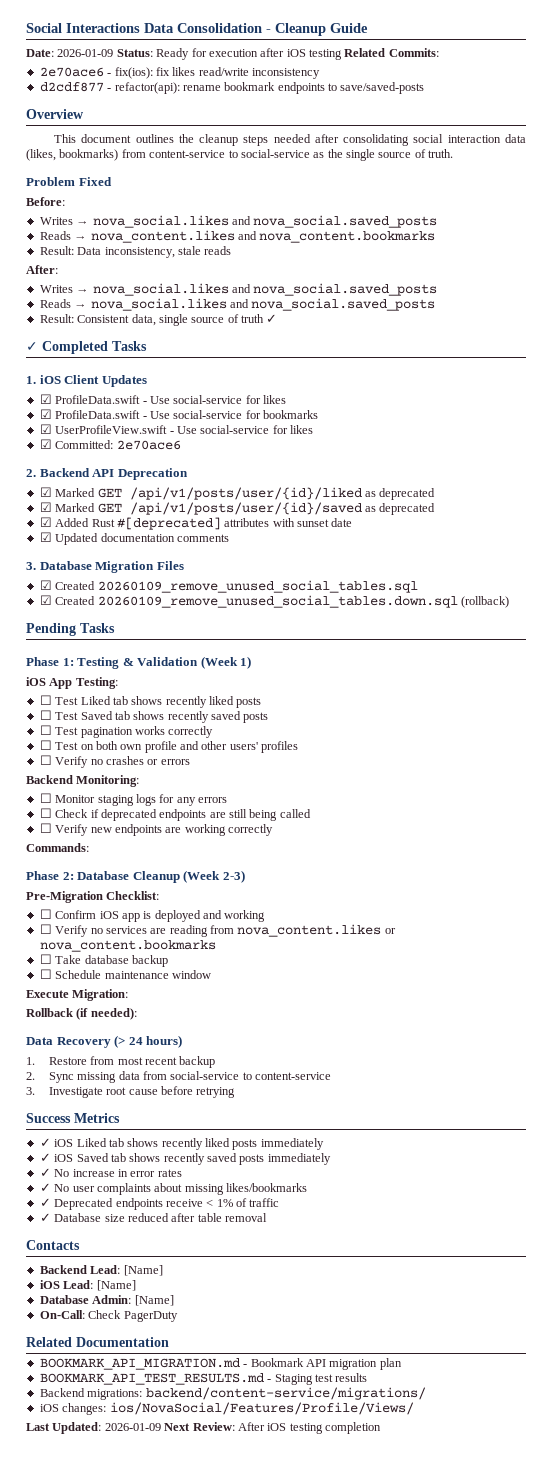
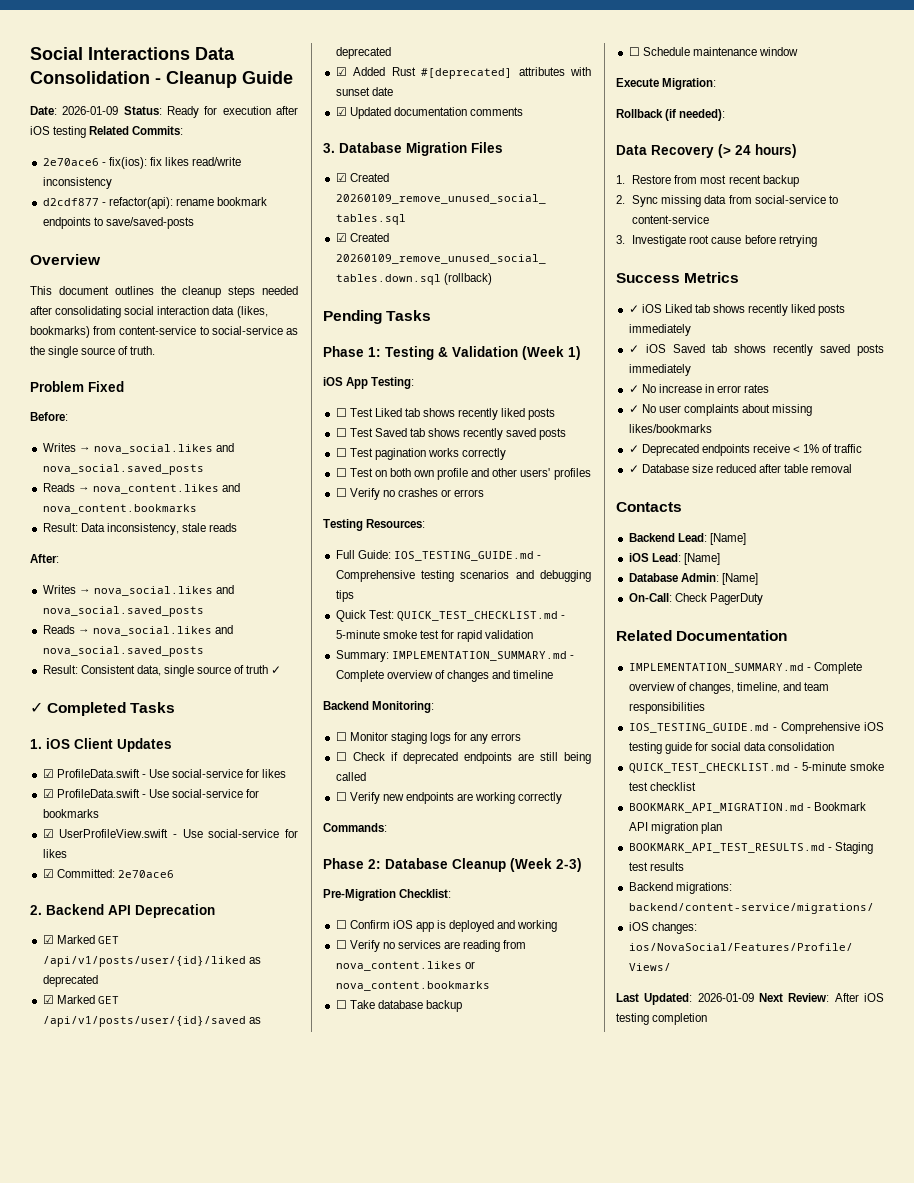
(190, 762) none -> [323,519,426,531] [335,550,541,561] [335,570,591,582] [335,590,354,602] [335,610,565,622] [335,630,534,642] [335,650,574,662] [335,670,554,682] // Testing Resources: // Full Guide: IOS_TESTING_GUIDE.md - Comprehensive testing scenarios and debugging tips // Quick Test: QUICK_TEST_CHECKLIST.md - 5-minute smoke test for rapid validation // Summary: IMPLEMENTATION_SUMMARY.md - Complete overview of changes and timeline
(169, 1342) none -> [628,662,862,674] [628,682,830,694] [628,702,705,714] [628,722,884,734] [628,742,835,754] [628,762,884,773] [628,782,696,791] // IMPLEMENTATION_SUMMARY.md - Complete overview of changes, timeline, and team responsibilities // IOS_TESTING_GUIDE.md - Comprehensive iOS testing guide for social data consolidation // QUICK_TEST_CHECKLIST.md - 5-minute smoke test checklist

